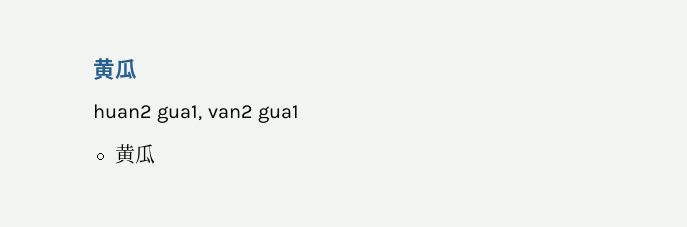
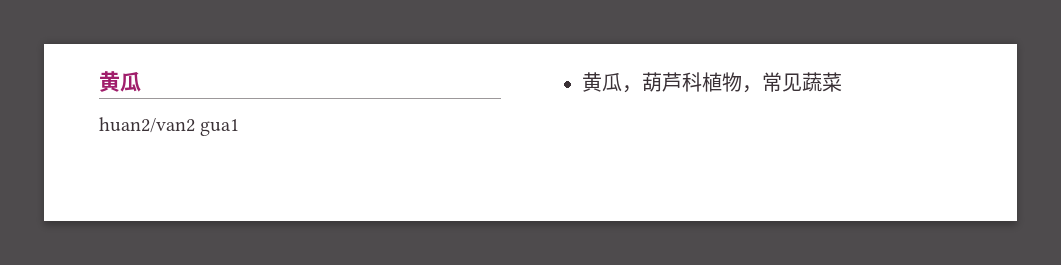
[93,104,253,123] huan2 gua1, van2 -> [99,117,195,133] huan2/van2
(155, 154) none -> [622,72,842,93] ，葫芦科植物，常见蔬菜

